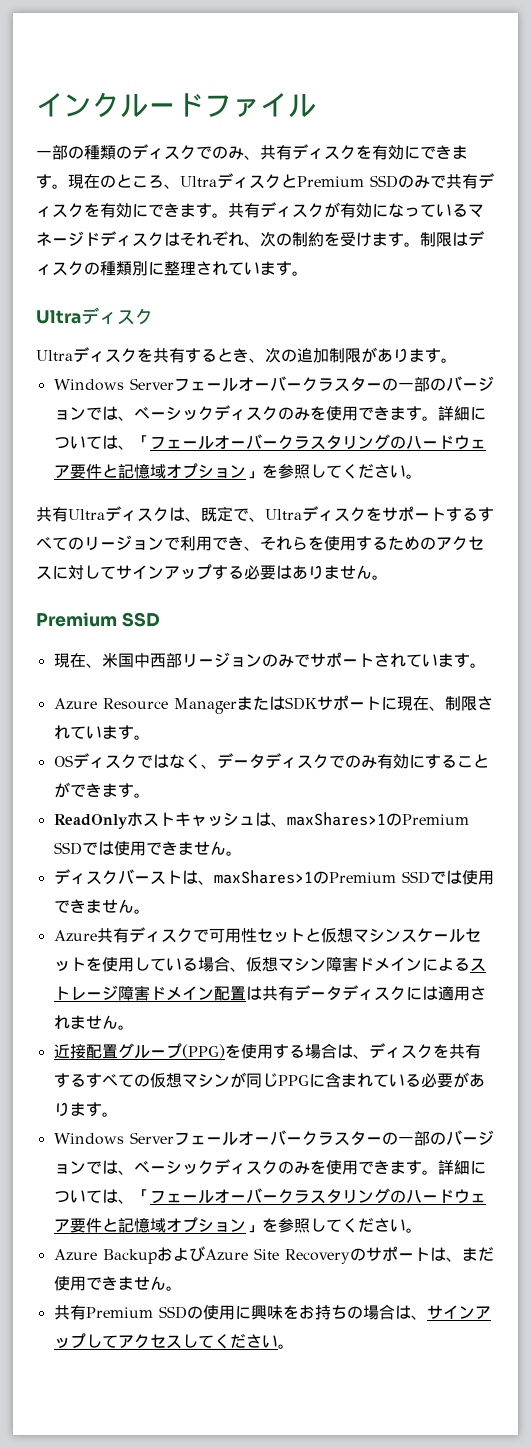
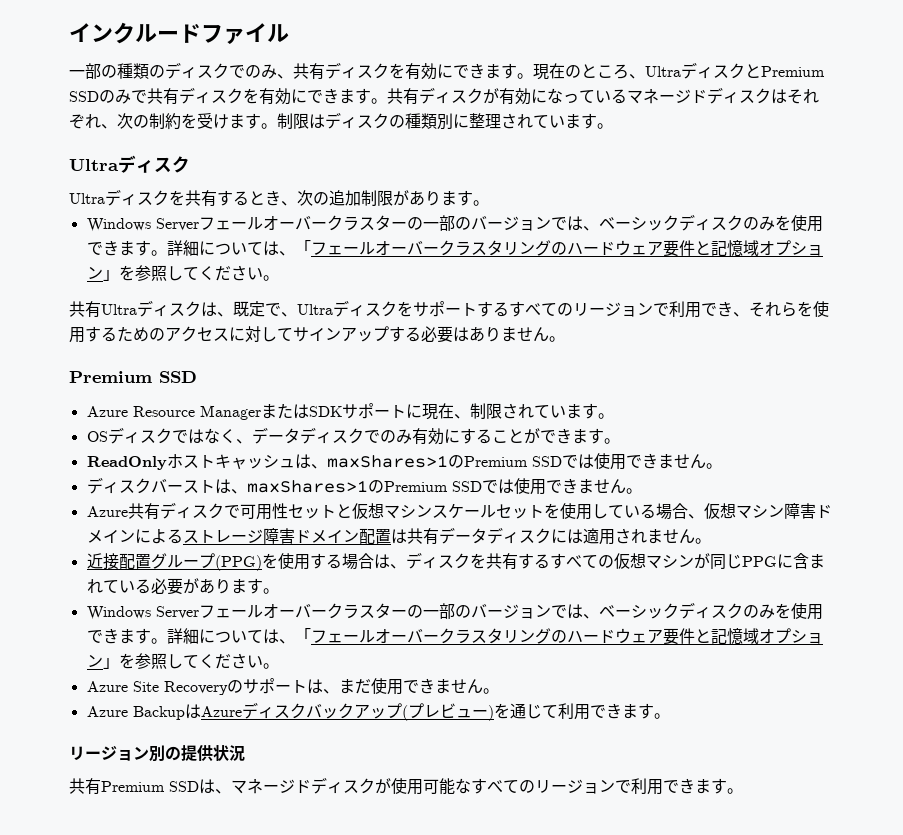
[53,652,486,668] // 現在、米国中西部リージョンのみでサポートされています。 -> (197, 377) none
[102,1246,248,1264] BackupおよびAzure -> (128, 686) none
[53,1304,491,1320] [53,1333,278,1349] 共有Premium SSDの使用に興味をお持ちの場合は、サインアップしてアクセスしてください -> [86,702,670,721] [69,745,245,762] [69,777,727,795] Azure BackupはAzureディスクバックアップ(プレビュー)を通じて利用できます。 // リージョン別の提供状況 // 共有Premium SSDは、マネージドディスクが使用可能なすべてのリージョンで利用できます

